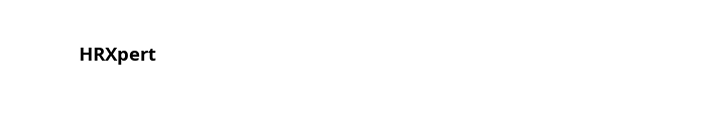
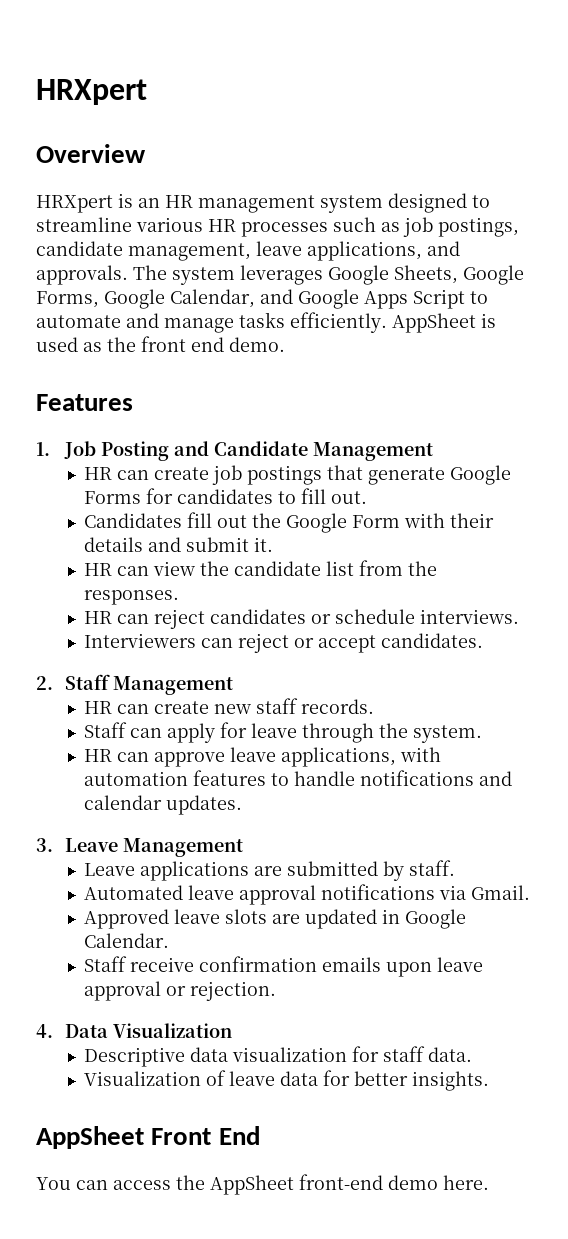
[78,47,157,65] HRXpert -> [36,79,147,105] [36,144,146,163] [36,193,490,213] [36,217,519,237] [36,241,460,261] [36,265,524,285] [36,289,488,309] [36,312,496,333] [36,336,285,352] [36,394,133,411] [36,441,433,461] [84,465,512,485] [84,488,368,504] [84,512,495,533] [84,537,274,552] [84,560,438,576] [84,590,180,605] [84,609,520,629] [84,633,484,653] [36,674,233,695] [84,698,375,714] [84,722,483,743] [84,747,442,767] [84,770,513,786] [84,795,243,815] [36,838,243,857] [84,860,456,881] [84,884,531,905] [84,909,467,929] [84,933,170,948] [84,956,484,977] [84,981,277,1001] [36,1023,232,1038] [84,1046,473,1067] [84,1070,490,1091] [36,1126,260,1149] [36,1174,489,1195] HRXpert // Overview // HRXpert is an HR management system designed to streamline various HR processes such as job postings, candidate management, leave applications, and approvals. The system leverages Google Sheets, Google Forms, Google Calendar, and Google Apps Script to automate and manage tasks efficiently. AppSheet is used as the front end demo. // Features // 1. Job Posting and Candidate Management // HR can create job postings that generate Google Forms for candidates to fill out. // Candidates fill out the Google Form with their details and submit it. // HR can view the candidate list from the responses. // HR can reject candidates or schedule interviews. // Interviewers can reject or accept candidates. // 2. Staff Management // HR can create new staff records. // Staff can apply for leave through the system. // HR can approve leave applications, with automation features to handle notifications and calendar updates. // 3. Leave Management // Leave applications are submitted by staff. // Automated leave approval notifications via Gmail. // Approved leave slots are updated in Google Calendar. // Staff receive confirmation emails upon leave approval or rejection. // 4. Data Visualization // Descriptive data visualization for staff data. // Visualization of leave data for better insights. // AppSheet Front End // You can access the AppSheet front-end demo here.

